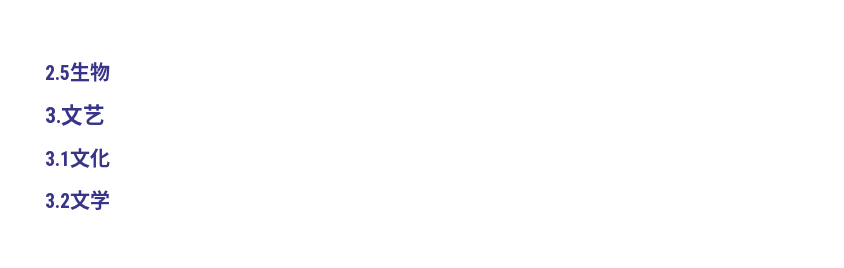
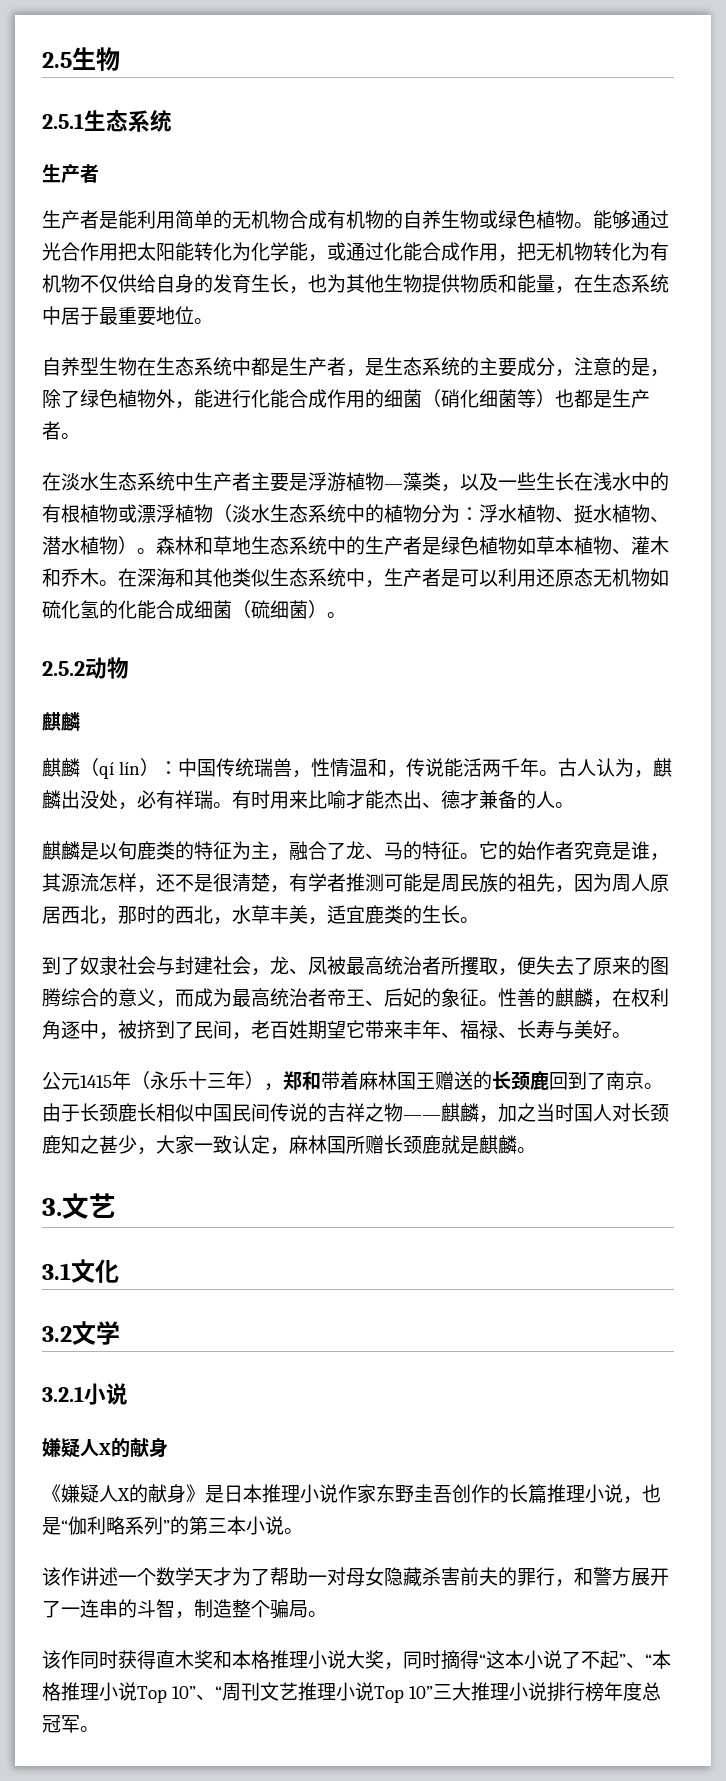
(110, 72) none -> [42,109,172,132] [42,164,99,184] [42,210,669,229] [42,242,669,262] [42,274,669,294] [42,306,213,326] [42,357,669,377] [42,389,650,409] [42,421,80,440] [42,472,669,492] [42,504,669,523] [42,536,669,555] [42,568,669,588] [42,600,346,619] [42,657,129,679] [42,712,80,731] [42,758,673,779] [42,790,574,810] [42,841,669,861] [42,873,669,893] [42,905,479,925] [42,956,669,976] [42,988,669,1008] [42,1020,631,1040] [42,1071,663,1091] [42,1103,669,1123] [42,1135,536,1155] // 2.5.1生态系统 // 生产者 // 生产者是能利用简单的无机物合成有机物的自养生物或绿色植物。能够通过光合作用把太阳能转化为化学能，或通过化能合成作用，把无机物转化为有机物不仅供给自身的发育生长，也为其他生物提供物质和能量，在生态系统中居于最重要地位。 // 自养型生物在生态系统中都是生产者，是生态系统的主要成分，注意的是，除了绿色植物外，能进行化能合成作用的细菌（硝化细菌等）也都是生产者。 // 在淡水生态系统中生产者主要是浮游植物—藻类，以及一些生长在浅水中的有根植物或漂浮植物（淡水生态系统中的植物分为：浮水植物、挺水植物、潜水植物）。森林和草地生态系统中的生产者是绿色植物如草本植物、灌木和乔木。在深海和其他类似生态系统中，生产者是可以利用还原态无机物如硫化氢的化能合成细菌（硫细菌）。 // 2.5.2动物 // 麒麟 // 麒麟（qí lín）：中国传统瑞兽，性情温和，传说能活两千年。古人认为，麒麟出没处，必有祥瑞。有时用来比喻才能杰出、德才兼备的人。 // 麒麟是以旬鹿类的特征为主，融合了龙、马的特征。它的始作者究竟是谁，其源流怎样，还不是很清楚，有学者推测可能是周民族的祖先，因为周人原居西北，那时的西北，水草丰美，适宜鹿类的生长。 // 到了奴隶社会与封建社会，龙、凤被最高统治者所攫取，便失去了原来的图腾综合的意义，而成为最高统治者帝王、后妃的象征。性善的麒麟，在权利角逐中，被挤到了民间，老百姓期望它带来丰年、福禄、长寿与美好。 // 公元1415年（永乐十三年），郑和带着麻林国王赠送的长颈鹿回到了南京。由于长颈鹿长相似中国民间传说的吉祥之物——麒麟，加之当时国人对长颈鹿知之甚少，大家一致认定，麻林国所赠长颈鹿就是麒麟。
(110, 200) none -> [42,1383,128,1405] [42,1438,168,1458] [42,1484,661,1504] [42,1516,303,1535] [42,1567,669,1587] [42,1599,327,1619] [42,1650,671,1670] [42,1682,662,1703] [42,1715,99,1733] // 3.2.1小说 // 嫌疑人X的献身 // 《嫌疑人X的献身》是日本推理小说作家东野圭吾创作的长篇推理小说，也是“伽利略系列”的第三本小说。 // 该作讲述一个数学天才为了帮助一对母女隐藏杀害前夫的罪行，和警方展开了一连串的斗智，制造整个骗局。 // 该作同时获得直木奖和本格推理小说大奖，同时摘得“这本小说了不起”、“本格推理小说Top 10”、“周刊文艺推理小说Top 10”三大推理小说排行榜年度总冠军。

